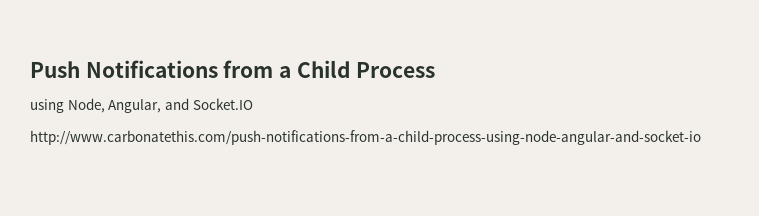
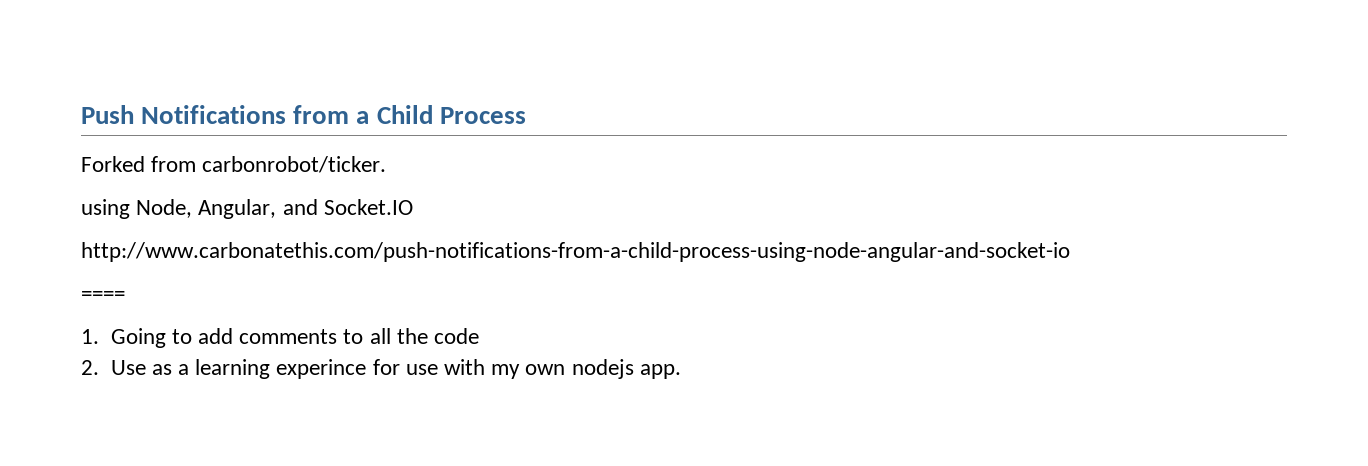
(436, 70) none -> [81,156,387,173] // Forked from carbonrobot/ticker.
(701, 137) none -> [81,291,125,301] [81,328,479,348] [81,359,681,379] // ==== // 1. Going to add comments to all the code // 2. Use as a learning experince for use with my own nodejs app.

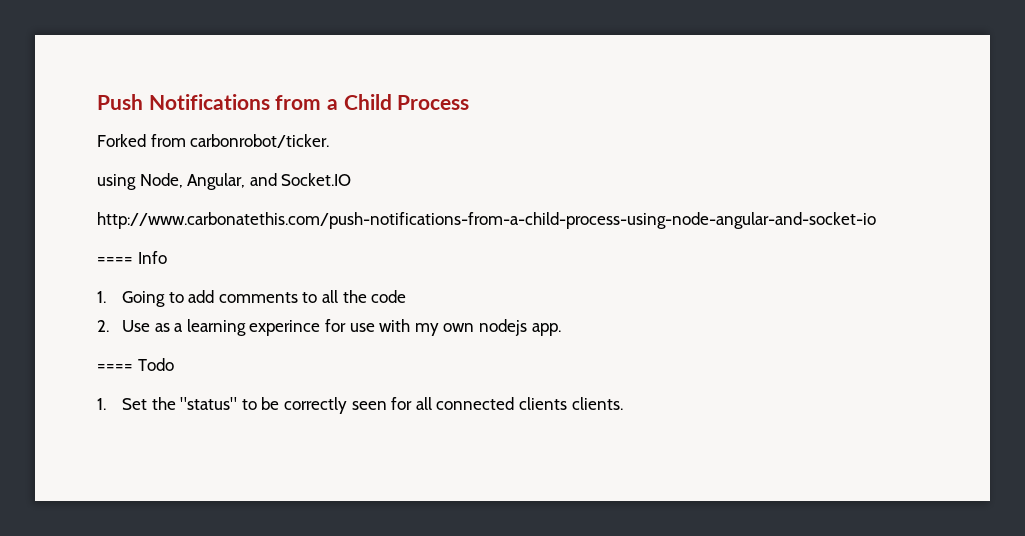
(125, 296) none -> [137,251,167,264] Info
(681, 371) none -> [97,358,174,371] [97,397,623,414] // ==== Todo // 1. Set the "status" to be correctly seen for all connected clients clients.

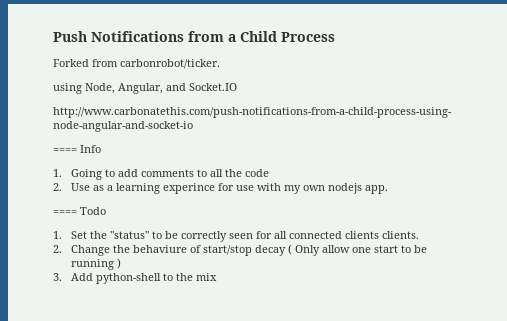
(623, 403) none -> [53,244,428,256] [71,258,122,270] [53,273,218,284] // 2. Change the behaviure of start/stop decay ( Only allow one start to be running ) // 3. Add python-shell to the mix

